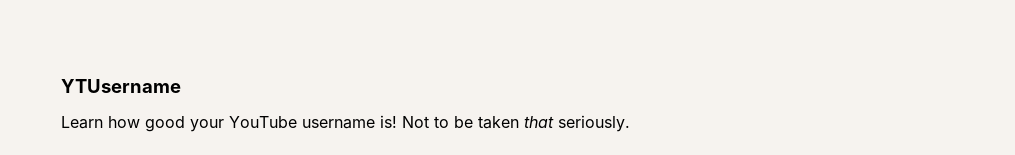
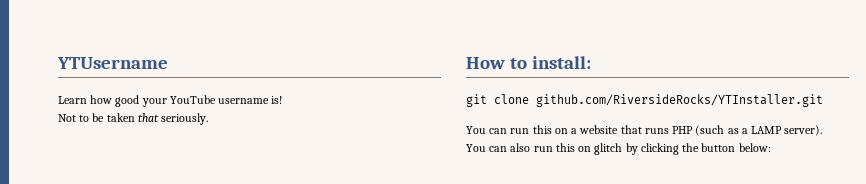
(397, 121) none -> (283, 100) //
(630, 123) none -> [466,56,591,69] [466,94,823,107] [466,125,823,136] [466,143,771,155] // How to install: // git clone github.com/RiversideRocks/YTInstaller.git // You can run this on a website that runs PHP (such as a LAMP server). // You can also run this on glitch by clicking the button below:

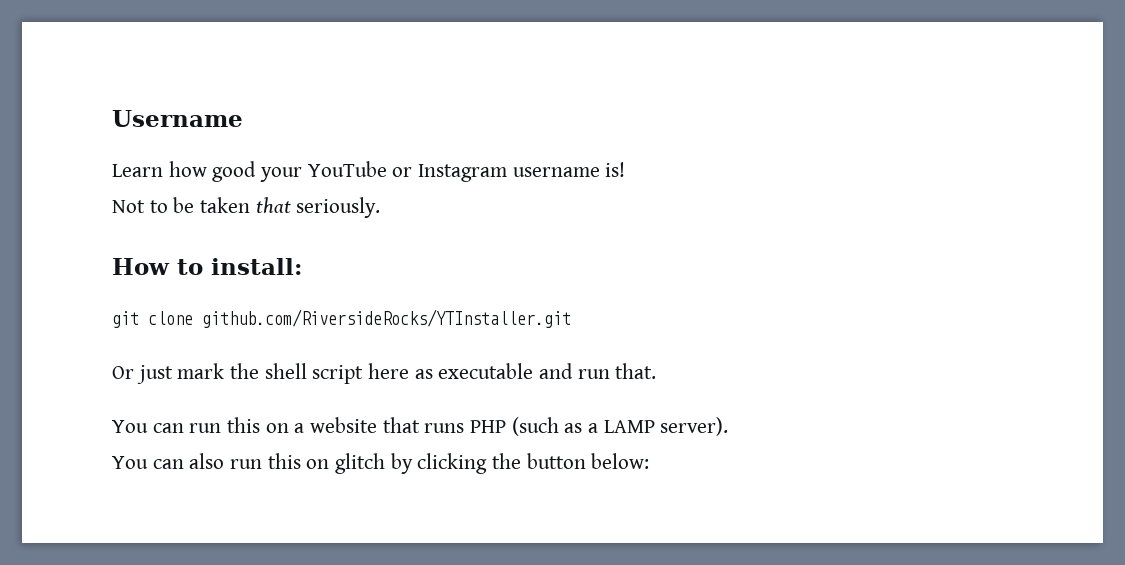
[57,57,168,69] YTUsername -> [112,110,243,127] Username
(216, 99) none -> [392,164,508,182] or Instagram
(823, 100) none -> [112,363,657,384] // Or just mark the shell script here as executable and run that.

